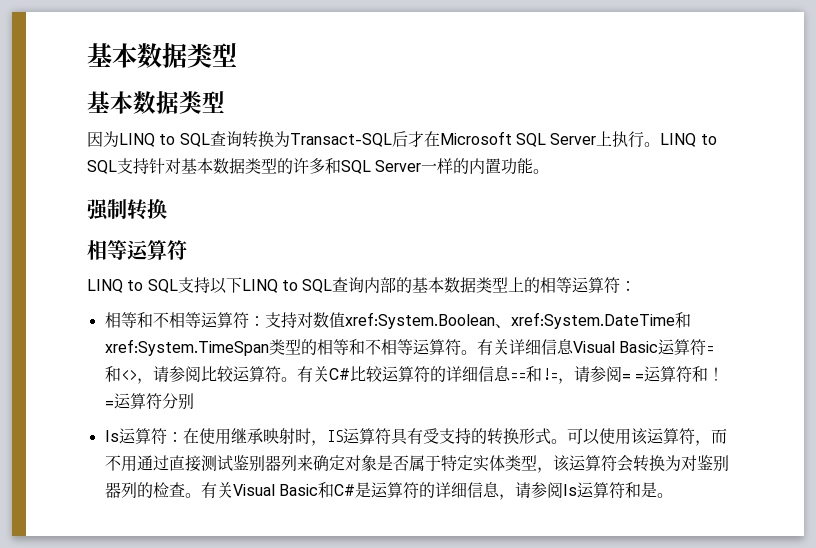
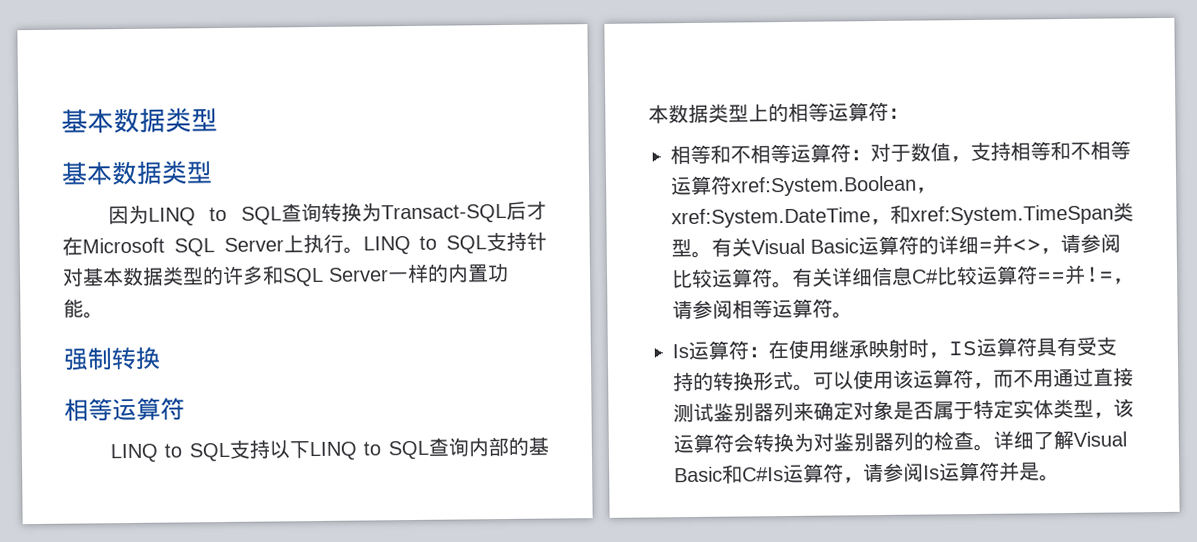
[264,312,691,329] [104,339,574,356] 支持对数值xref:System.Boolean、xref:System.DateTime和xref:System.TimeSpan类型的相等和不相等运算符。有关详细信息 -> [870,140,1131,163] [671,175,937,197] [671,202,1134,229] [671,237,752,259] 对于数值，支持相等和不相等运算符xref:System.Boolean，xref:System.DateTime，和xref:System.TimeSpan类型。有关
[705,346,714,353] [104,366,121,382] =和 -> [918,234,1013,255] 的详细=并
(329, 374) none -> [831,266,913,287] 详细信息
[429,366,724,384] [104,393,194,409] 的详细信息==和!=，请参阅= =运算符和！=运算符分别 -> [1037,264,1134,286] [672,298,853,320] ==并!=，请参阅相等运算符。
[200,482,233,498] 有关 -> [993,429,1074,450] 详细了解
[333,482,500,498] C#是运算符的详细信息 -> [742,463,844,484] C#Is运算符
[624,482,641,498] 和 -> [999,461,1020,482] 并

